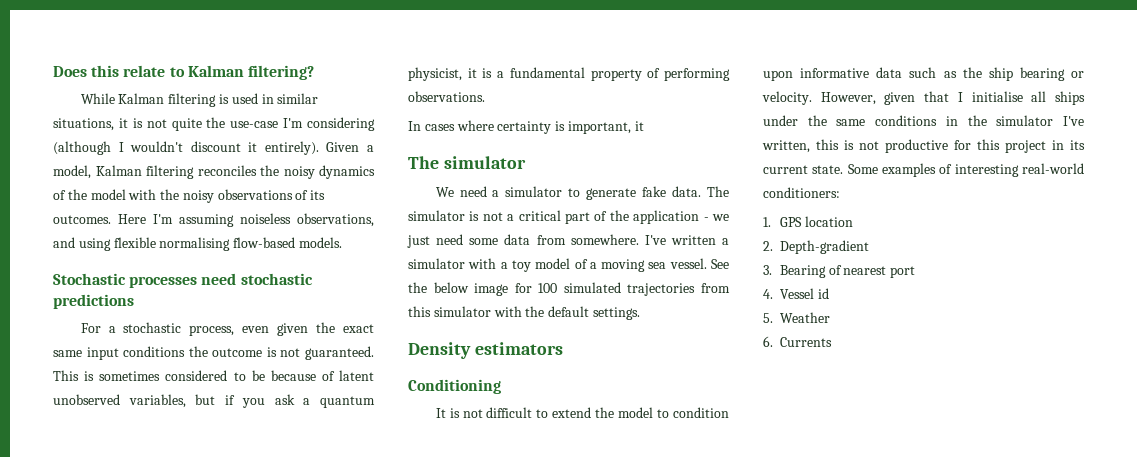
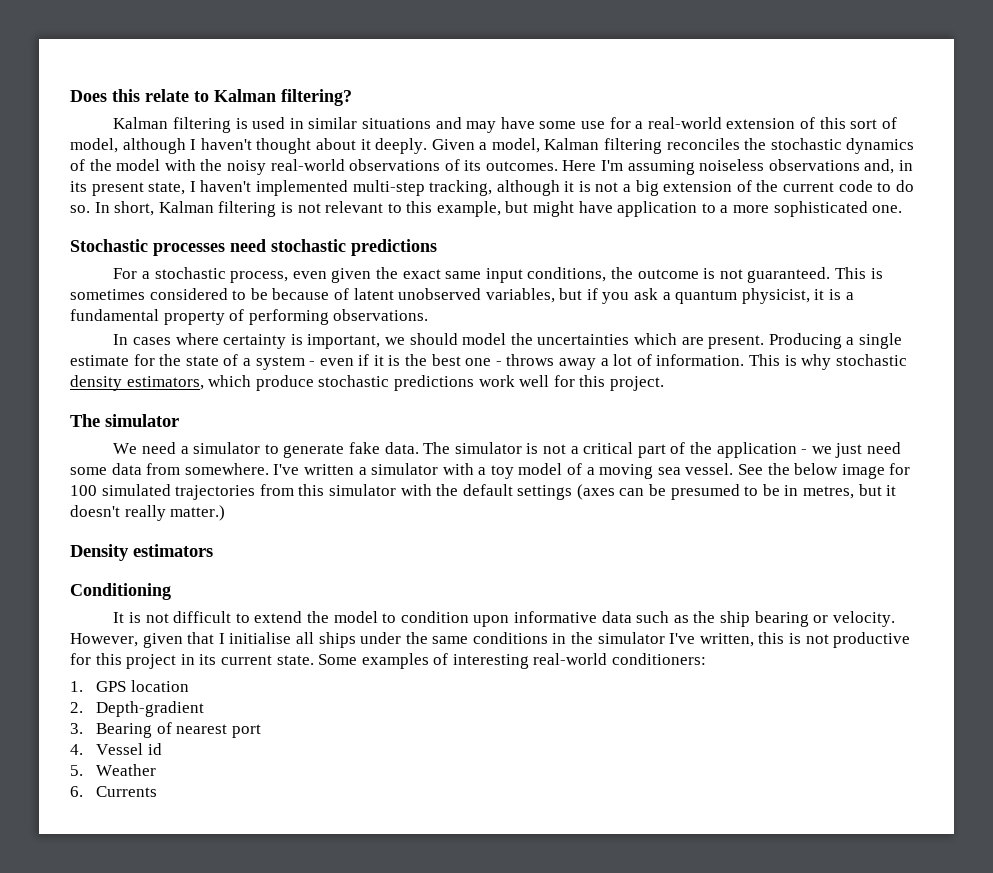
[80,93,115,104] While -> (352, 97) none
[53,117,375,131] [53,141,319,155] situations, it is not quite the use-case I'm considering (although I wouldn't discount it entirely). -> [362,117,897,133] [70,138,428,154] situations and may have some use for a real-world extension of this sort of model, although I haven't thought about it deeply.
[283,166,315,179] noisy -> [770,138,842,150] stochastic
(214, 196) none -> [270,159,345,171] real-world
[297,213,374,227] [53,237,342,251] observations, and using flexible normalising flow-based models. -> [768,159,914,174] [70,180,914,196] [70,201,903,217] observations and, in its present state, I haven't implemented multi-step tracking, although it is not a big extension of the current code to do so. In short, Kalman filtering is not relevant to this example, but might have application to a more sophisticated one.
[123,346,186,357] conditions -> [527,267,607,282] conditions,
[634,121,644,131] it -> [385,333,902,349] [70,354,907,370] [70,375,664,391] we should model the uncertainties which are present. Producing a single estimate for the state of a system - even if it is the best one - throws away a lot of information. This is why stochastic density estimators, which produce stochastic predictions work well for this project.
[592,307,640,320] settings. -> [517,484,897,500] [70,505,226,521] settings (axes can be presumed to be in metres, but it doesn't really matter.)

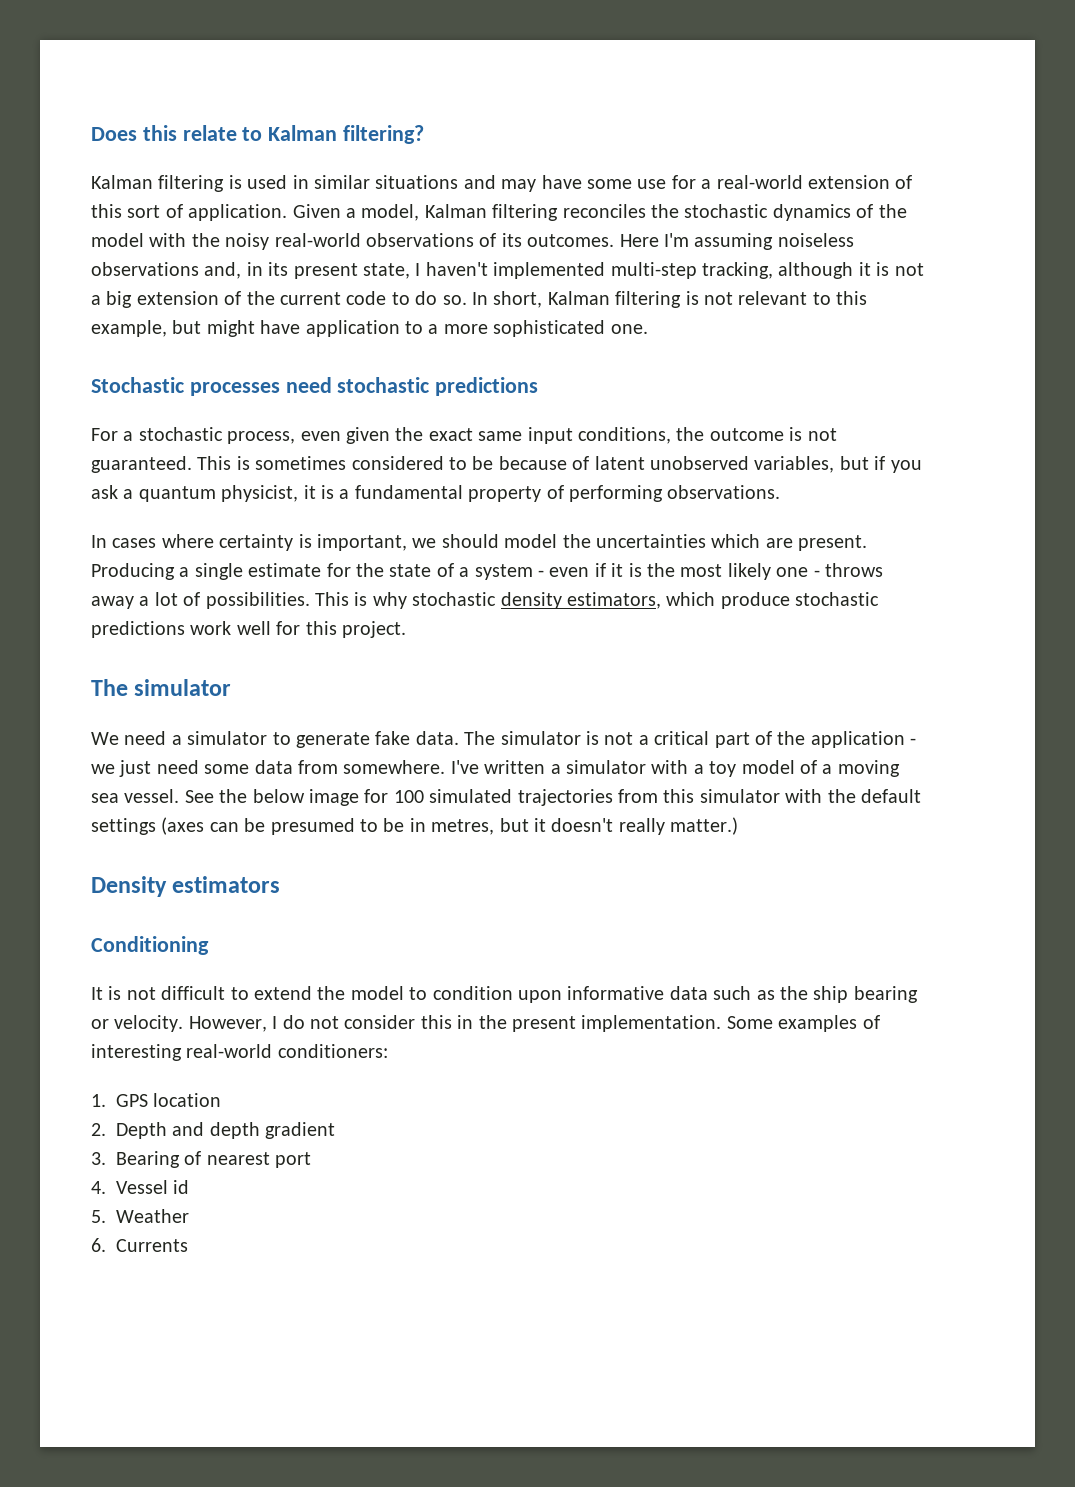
[70,138,428,154] model, although I haven't thought about it deeply. -> [188,204,288,221] application.
[431,354,461,366] best -> [680,563,771,580] most likely
[656,354,745,366] information. -> [205,592,310,609] possibilities.
[142,632,911,648] [70,653,314,669] given that I initialise all ships under the same conditions in the simulator I've written, this is not productive for this project in its current state. -> [272,1015,722,1032] I do not consider this in the present implementation.
[96,701,205,717] Depth-gradient -> [116,1122,336,1139] Depth and depth gradient

